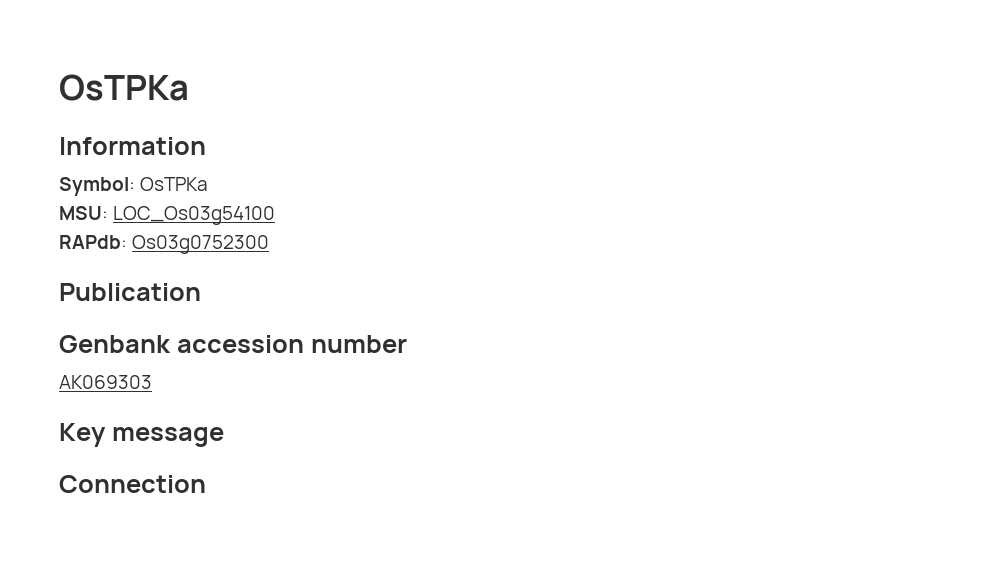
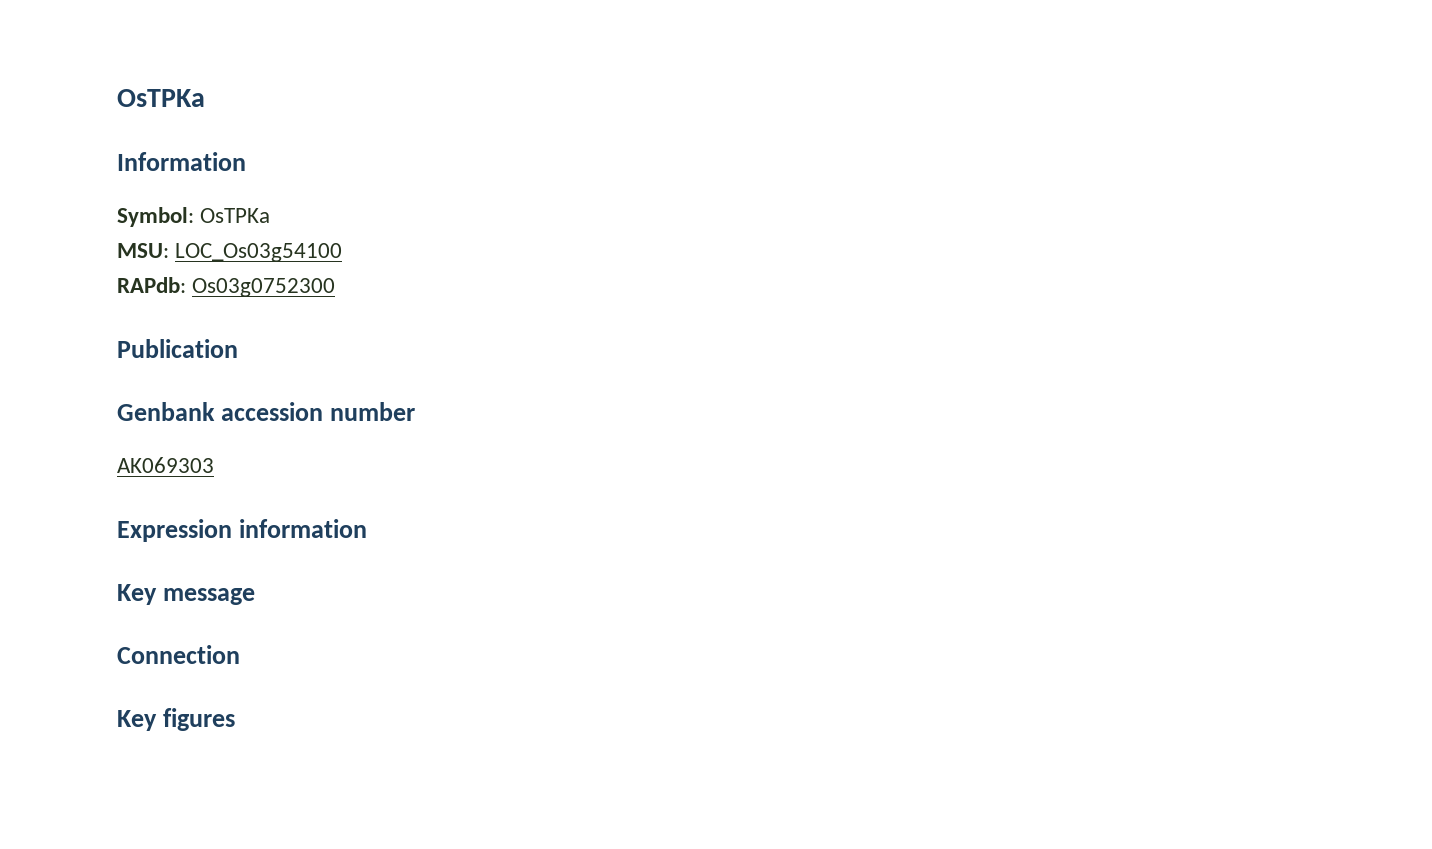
(152, 382) none -> [117,519,367,542] // Expression information
(206, 484) none -> [117,708,235,731] // Key figures

